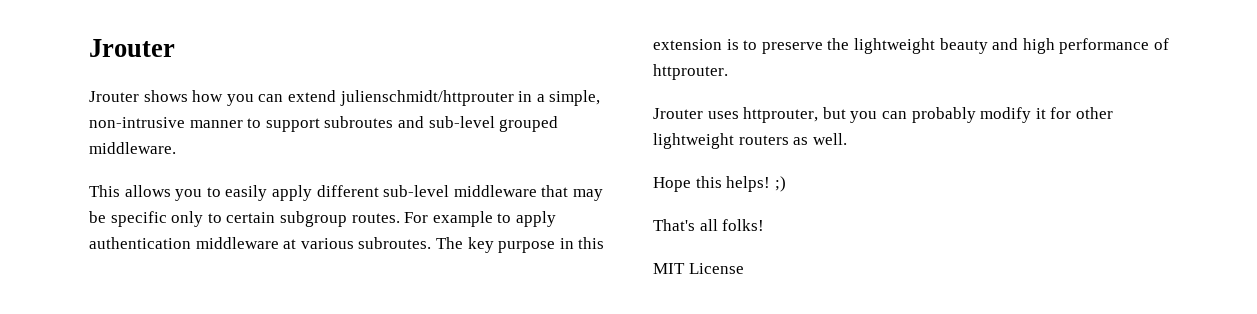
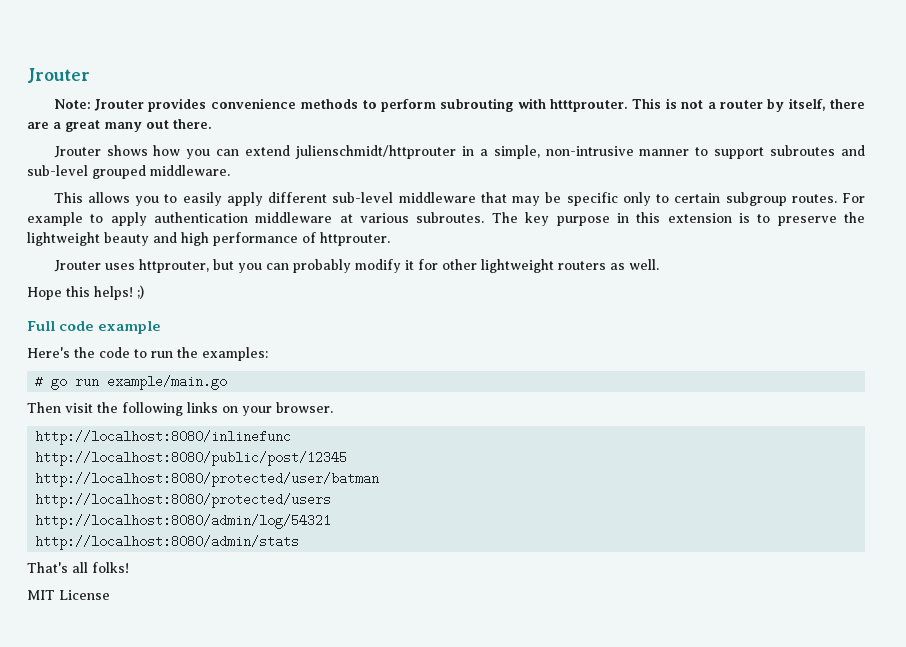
[89,39,175,57] Jrouter -> [27,68,90,83] [53,98,865,112] [27,119,212,132] Jrouter // Note: Jrouter provides convenience methods to perform subrouting with htttprouter. This is not a router by itself, there are a great many out there.
(786, 184) none -> [27,321,162,334] [27,347,268,361] [35,375,228,390] [27,402,333,416] [35,430,292,445] [35,451,348,466] [35,472,380,487] [35,493,332,508] [35,514,332,529] [35,535,300,550] // Full code example // Here's the code to run the examples: // # go run example/main.go // Then visit the following links on your browser. // http://localhost:8080/inlinefunc // http://localhost:8080/public/post/12345 // http://localhost:8080/protected/user/batman // http://localhost:8080/protected/users // http://localhost:8080/admin/log/54321 // http://localhost:8080/admin/stats

